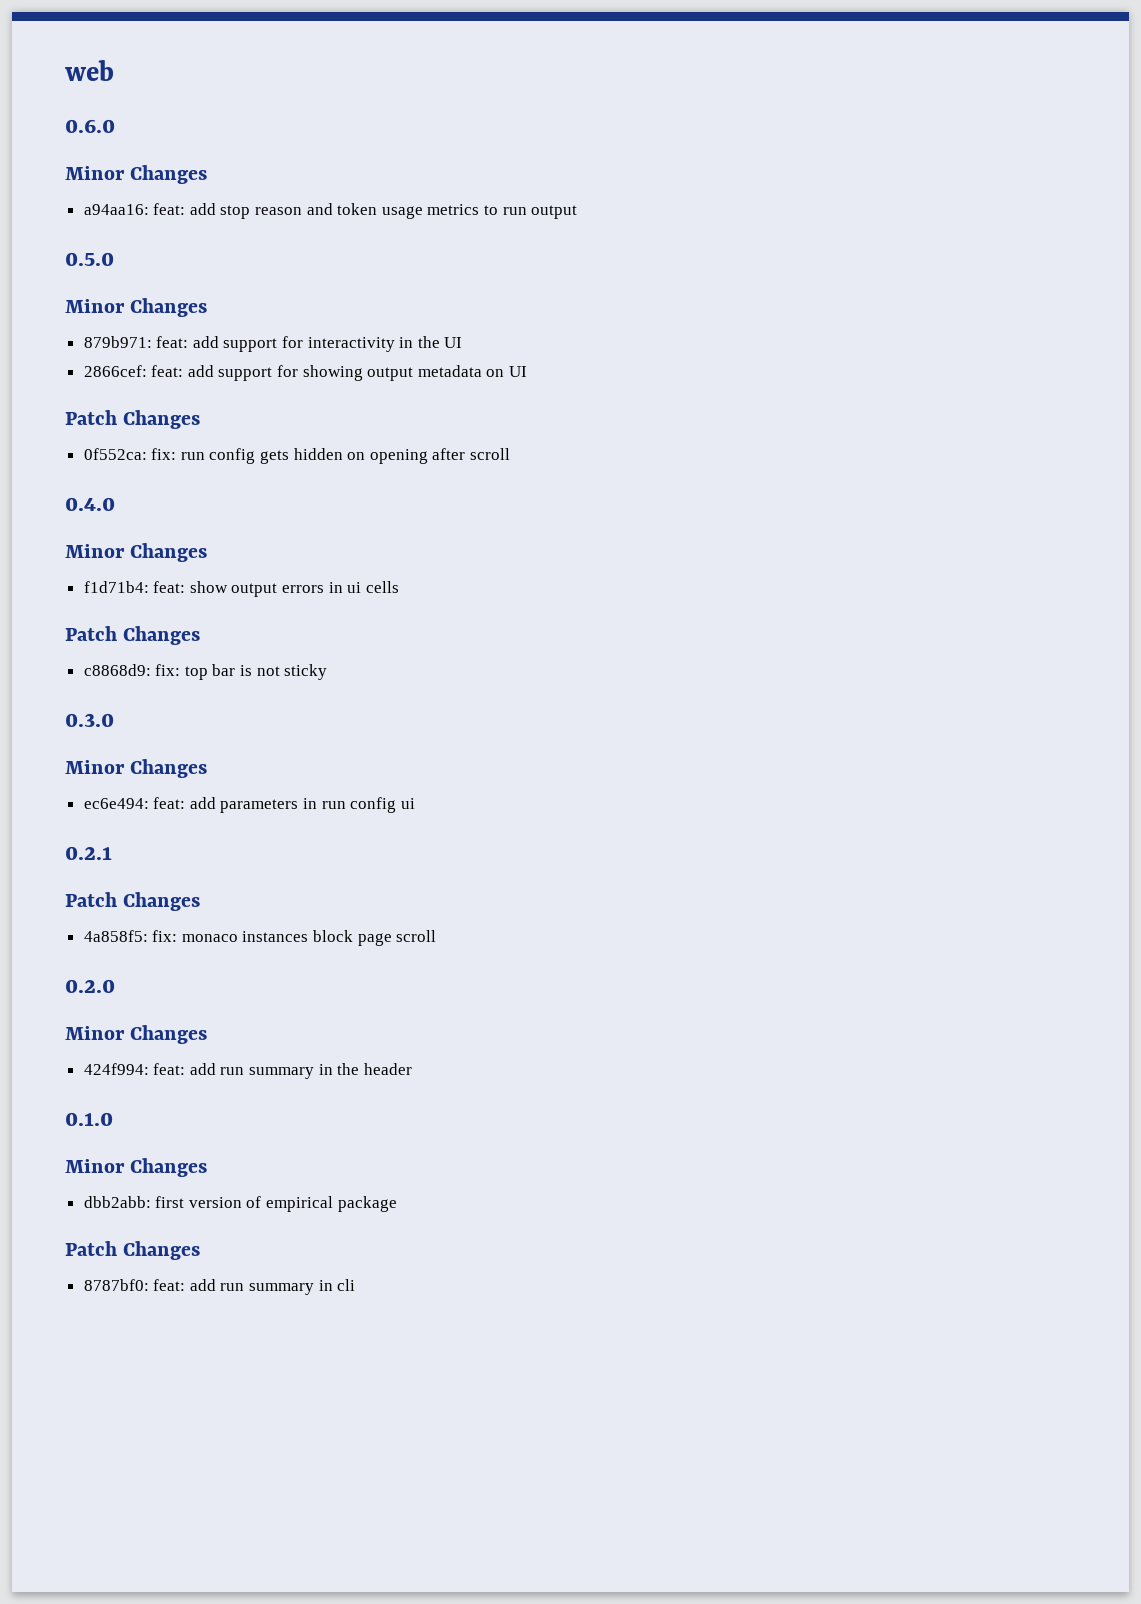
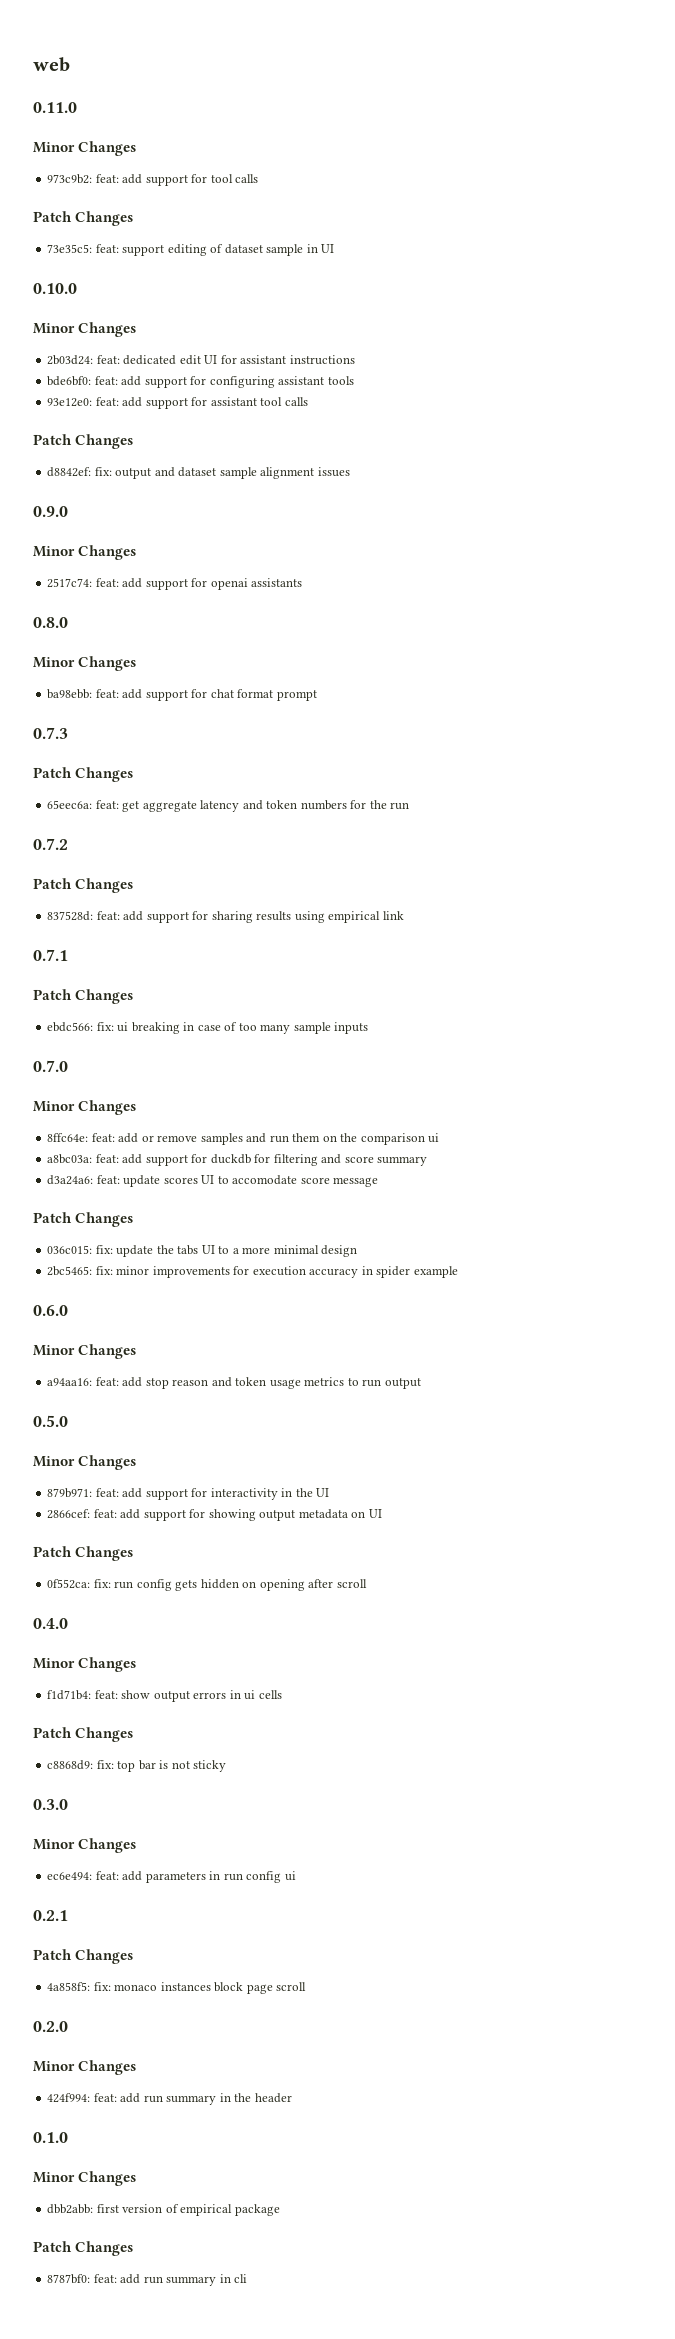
(114, 70) none -> [33,102,77,113] [33,141,137,156] [47,174,259,186] [33,211,134,226] [47,244,335,256] [33,283,77,294] [33,322,137,337] [47,355,355,365] [47,376,354,388] [47,397,308,409] [33,434,134,449] [47,467,350,479] [33,506,68,517] [33,545,137,560] [47,578,303,590] [33,617,68,628] [33,656,137,671] [47,689,317,701] [33,727,68,739] [33,767,134,782] [47,800,410,812] [33,838,68,850] [33,878,134,893] [47,911,404,923] [33,949,68,961] [33,989,134,1004] [47,1022,369,1034] [33,1060,68,1072] [33,1100,137,1115] [47,1133,440,1145] [47,1154,428,1166] [47,1175,379,1187] [33,1212,134,1227] [47,1245,358,1257] [47,1266,458,1278] // 0.11.0 // Minor Changes // 973c9b2: feat: add support for tool calls // Patch Changes // 73e35c5: feat: support editing of dataset sample in UI // 0.10.0 // Minor Changes // 2b03d24: feat: dedicated edit UI for assistant instructions // bde6bf0: feat: add support for configuring assistant tools // 93e12e0: feat: add support for assistant tool calls // Patch Changes // d8842ef: fix: output and dataset sample alignment issues // 0.9.0 // Minor Changes // 2517c74: feat: add support for openai assistants // 0.8.0 // Minor Changes // ba98ebb: feat: add support for chat format prompt // 0.7.3 // Patch Changes // 65eec6a: feat: get aggregate latency and token numbers for the run // 0.7.2 // Patch Changes // 837528d: feat: add support for sharing results using empirical link // 0.7.1 // Patch Changes // ebdc566: fix: ui breaking in case of too many sample inputs // 0.7.0 // Minor Changes // 8ffc64e: feat: add or remove samples and run them on the comparison ui // a8bc03a: feat: add support for duckdb for filtering and score summary // d3a24a6: feat: update scores UI to accomodate score message // Patch Changes // 036c015: fix: update the tabs UI to a more minimal design // 2bc5465: fix: minor improvements for execution accuracy in spider example

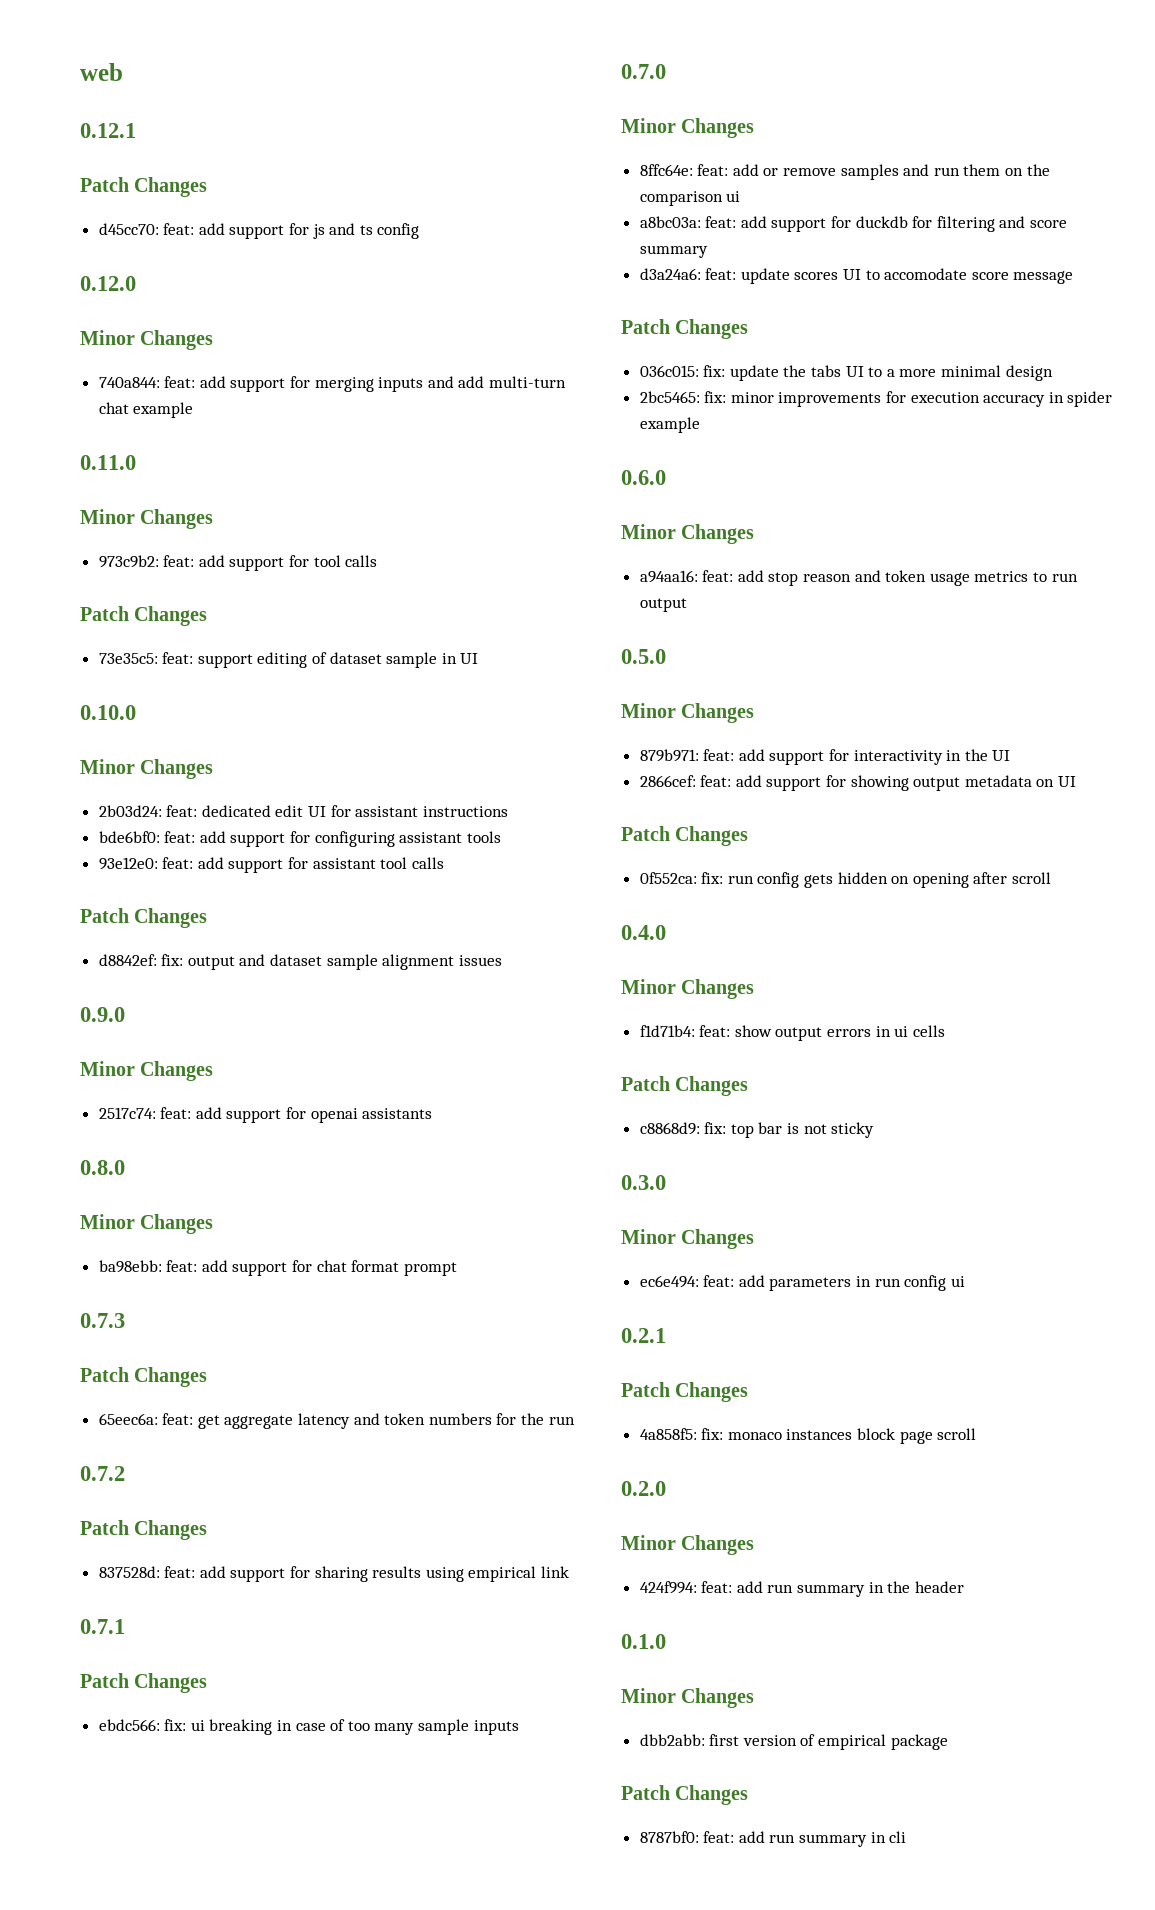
(70, 64) none -> [80,123,136,138] [80,177,208,197] [98,223,420,239] [80,276,136,291] [80,330,214,350] [98,376,567,392] [98,402,194,418] // 0.12.1 // Patch Changes // d45cc70: feat: add support for js and ts config // 0.12.0 // Minor Changes // 740a844: feat: add support for merging inputs and add multi-turn chat example

